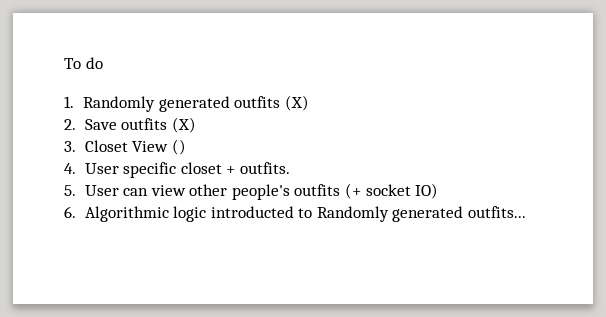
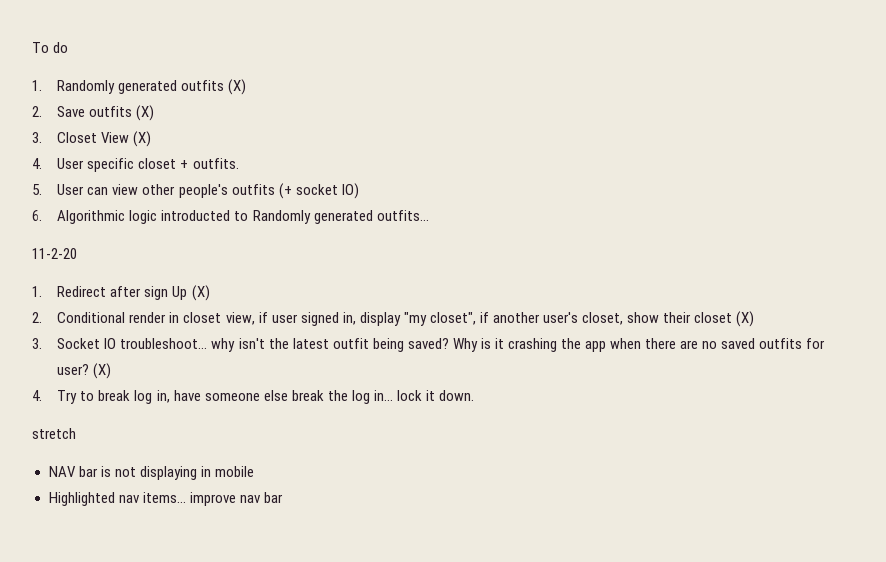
[171,139,186,155] () -> [133,131,152,147] (X)
(527, 212) none -> [32,248,77,259] [32,285,210,301] [32,311,755,327] [32,338,826,352] [57,363,112,379] [32,390,474,404] [32,428,76,439] [48,466,254,480] [48,492,283,506] // 11-2-20 // 1. Redirect after sign Up (X) // 2. Conditional render in closet view, if user signed in, display "my closet", if another user's closet, show their closet (X) // 3. Socket IO troubleshoot... why isn't the latest outfit being saved? Why is it crashing the app when there are no saved outfits for user? (X) // 4. Try to break log in, have someone else break the log in... lock it down. // stretch // NAV bar is not displaying in mobile // Highlighted nav items... improve nav bar

